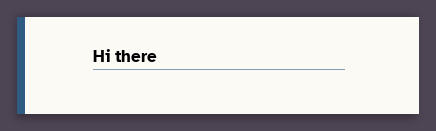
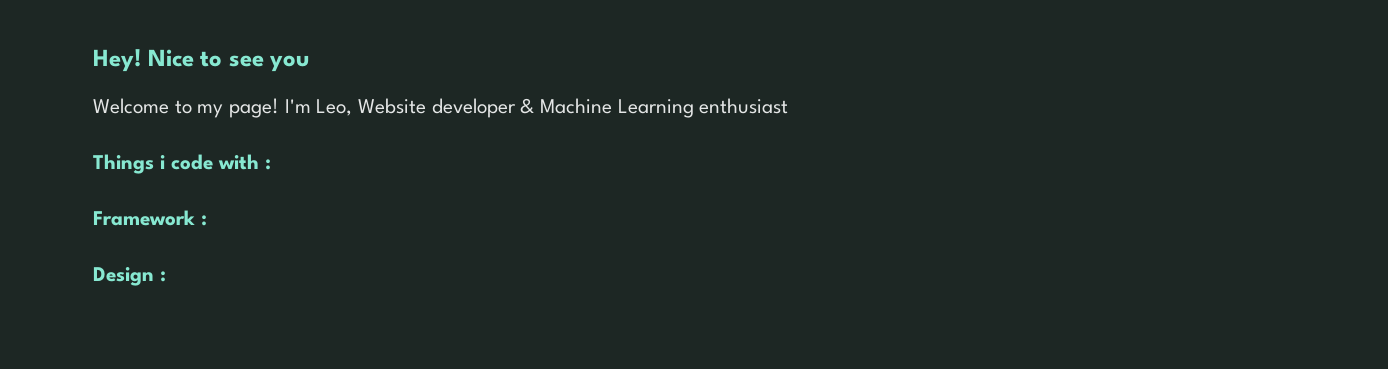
[93,49,157,62] Hi there -> [93,49,310,72] [93,98,789,118] [93,154,271,174] [93,210,207,226] [93,267,166,286] Hey! Nice to see you // Welcome to my page! I'm Leo, Website developer & Machine Learning enthusiast // Things i code with : // Framework : // Design :

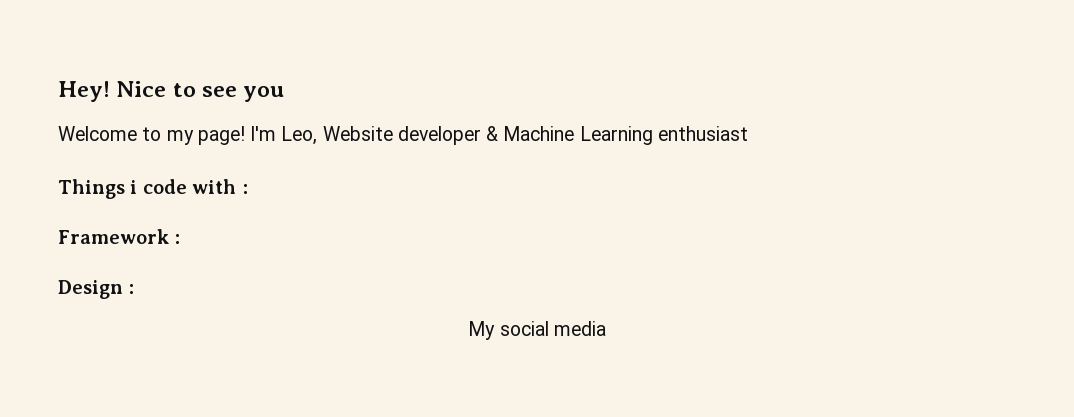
(166, 276) none -> [468,321,606,340] // My social media

